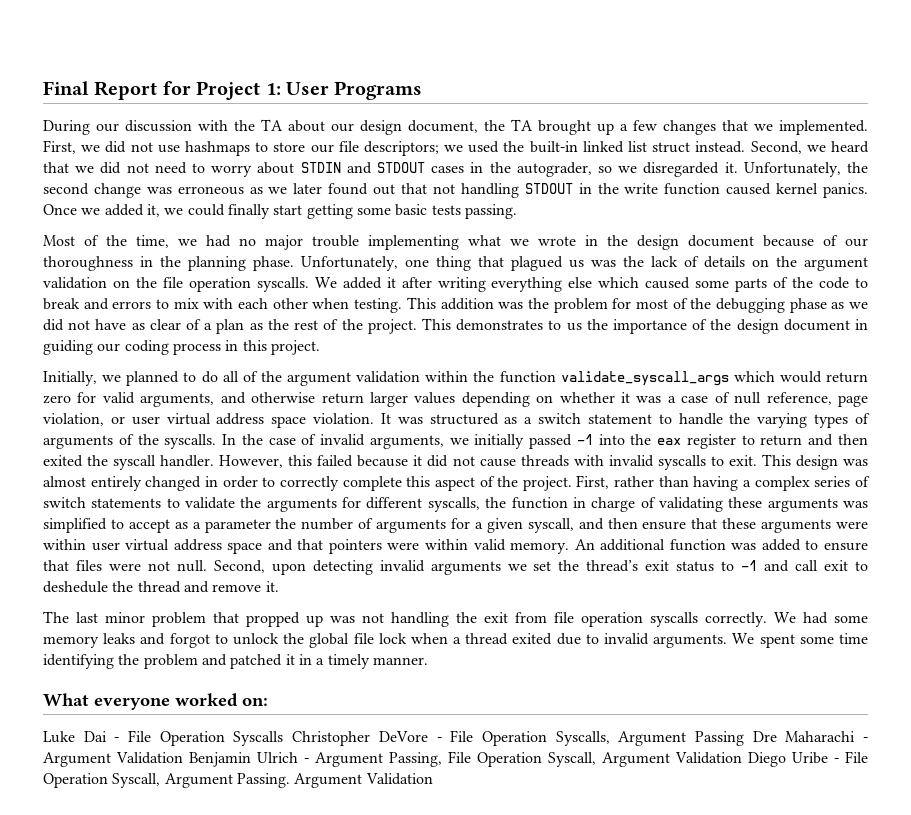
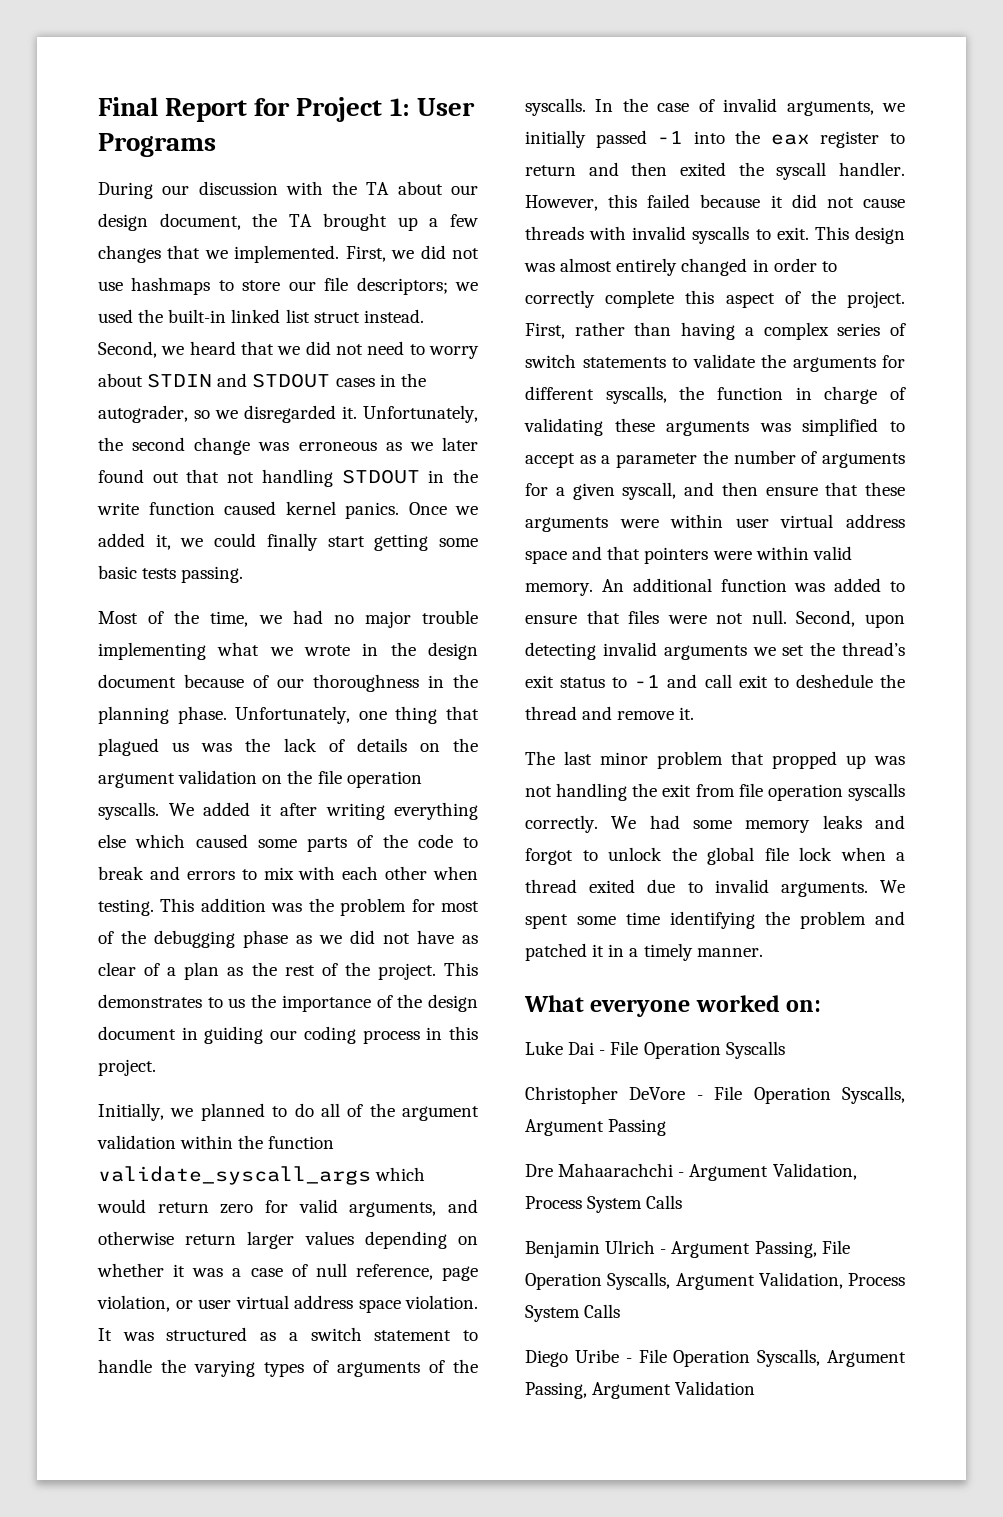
(284, 738) none -> (785, 1050) //
[752,731,868,742] [43,752,183,767] Dre Maharachi - Argument Validation -> [525,1163,857,1181] [525,1195,683,1213] // Dre Mahaarachchi - Argument Validation, Process System Calls //
[548,752,742,767] Syscall, Argument Validation -> [607,1272,905,1290] [525,1304,621,1322] Syscalls, Argument Validation, Process System Calls //
[112,773,290,788] Syscall, Argument Passing. -> [757,1349,906,1367] [525,1382,587,1399] Syscalls, Argument Passing,

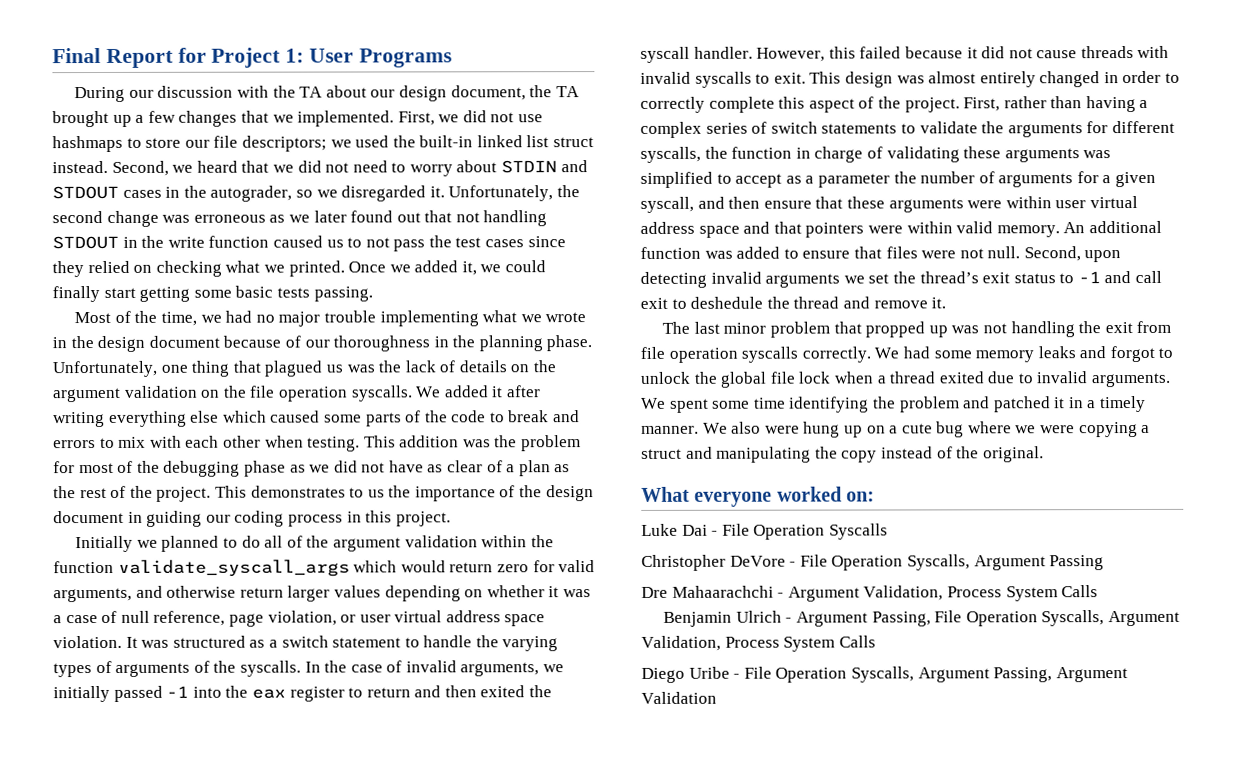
[285,501,399,519] kernel panics. -> [326,235,566,252] [52,260,345,278] us to not pass the test cases since they relied on checking what we printed.
[98,1103,164,1121] Initially, -> [75,535,134,553] Initially
(763, 952) none -> [702,421,1151,438] [641,446,1044,463] We also were hung up on a cute bug where we were copying a struct and manipulating the copy instead of the original.

